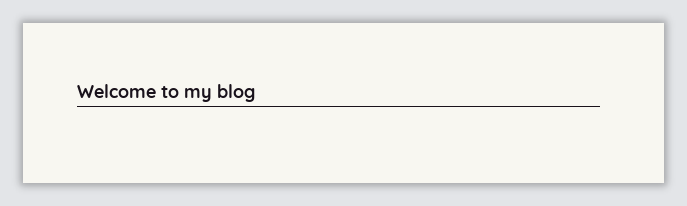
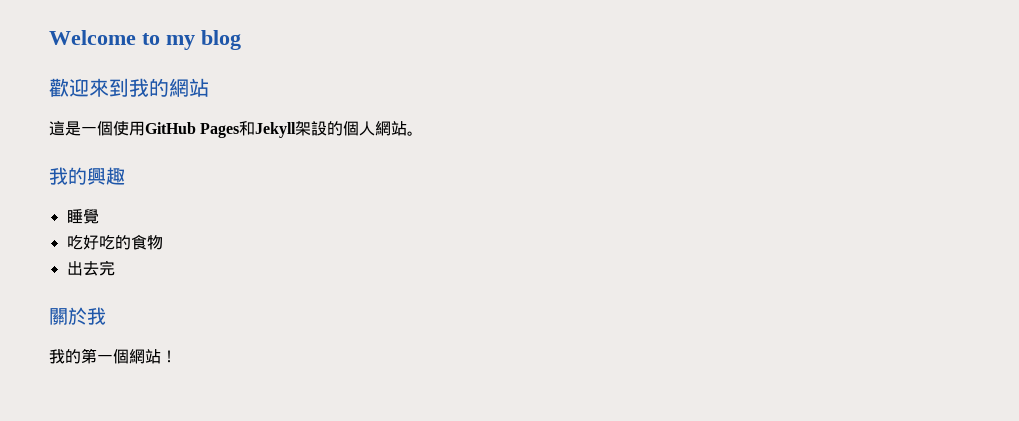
(255, 93) none -> [49,78,209,97] [49,120,424,138] [49,167,125,185] [66,208,99,224] [66,234,163,250] [66,260,115,276] [49,307,106,325] [49,348,177,364] // 歡迎來到我的網站 // 這是一個使用GitHub Pages和Jekyll架設的個人網站。 // 我的興趣 // 睡覺 // 吃好吃的食物 // 出去完 // 關於我 // 我的第一個網站！

